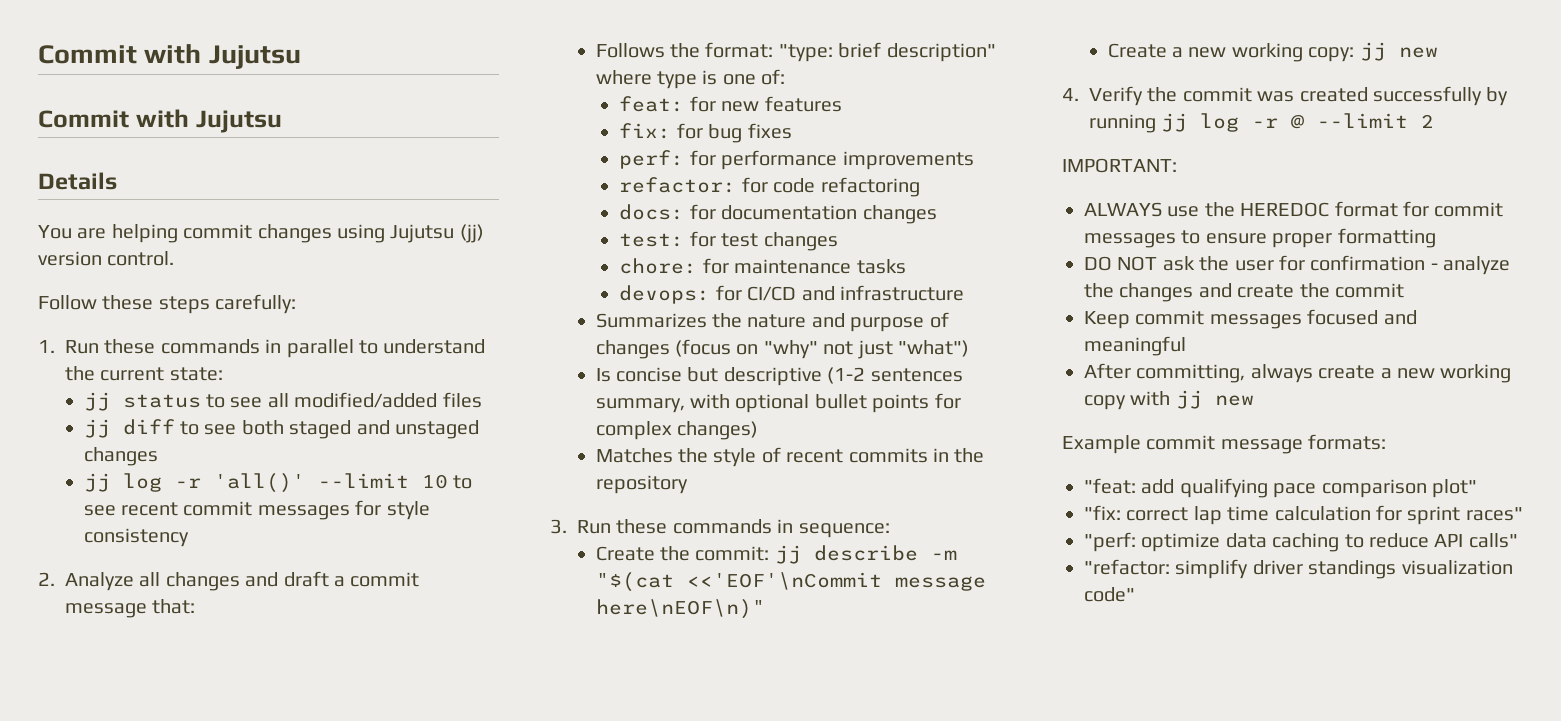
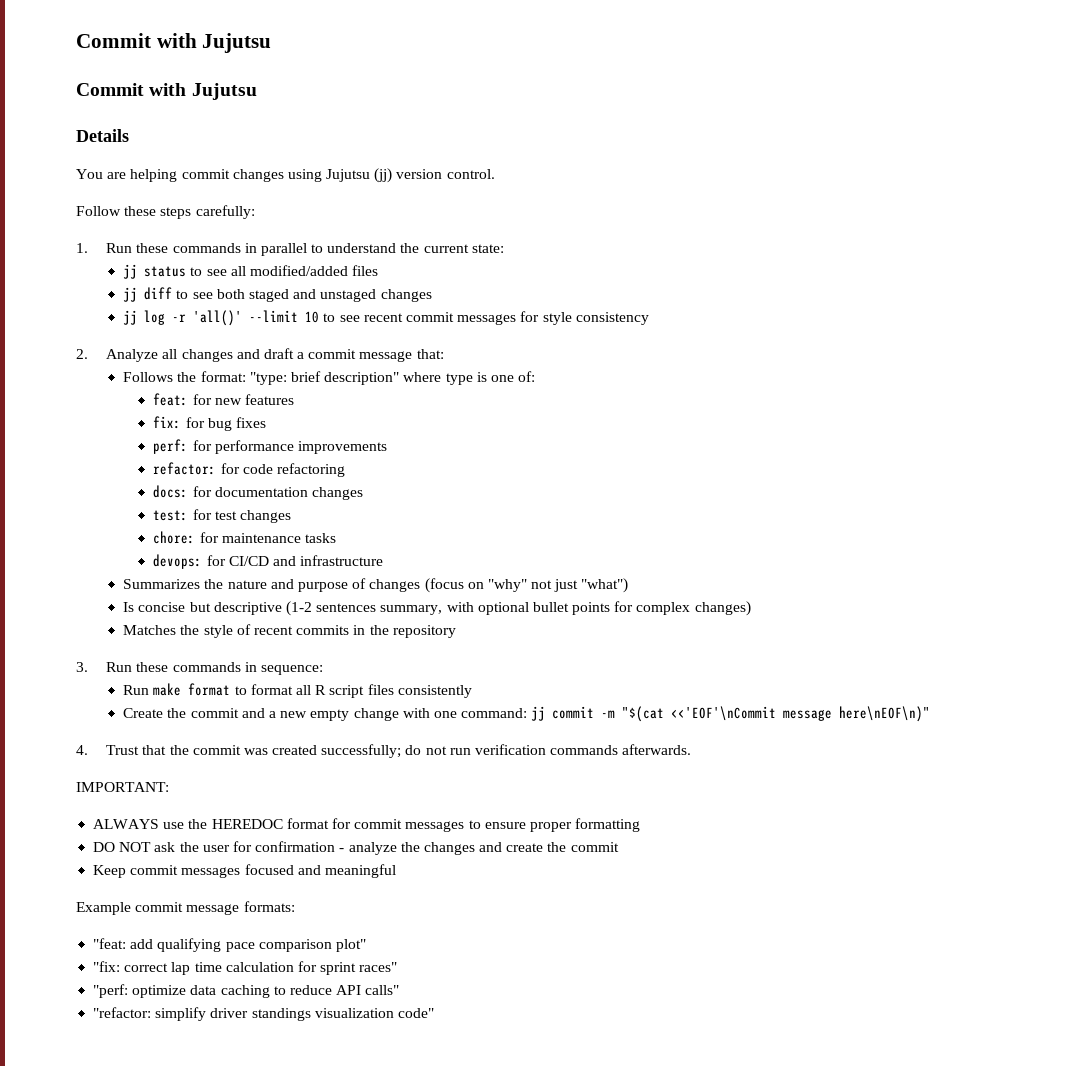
[595,545,918,564] Create the commit: jj describe -> [123,683,472,698] [123,706,595,721] Run make format to format all R script files consistently // Create the commit and a new empty change with one command: jj commit
[1107,42,1438,62] // Create a new working copy: jj new -> (931, 714) none
[1089,86,1143,106] Verify -> [106,745,167,755] Trust that
[1373,86,1509,106] [1089,113,1435,133] successfully by running jj log -r @ --limit 2 -> [321,744,692,758] successfully; do not run verification commands afterwards.
[1084,363,1512,383] [1084,390,1254,410] // After committing, always create a new working copy with jj new -> (396, 871) none

